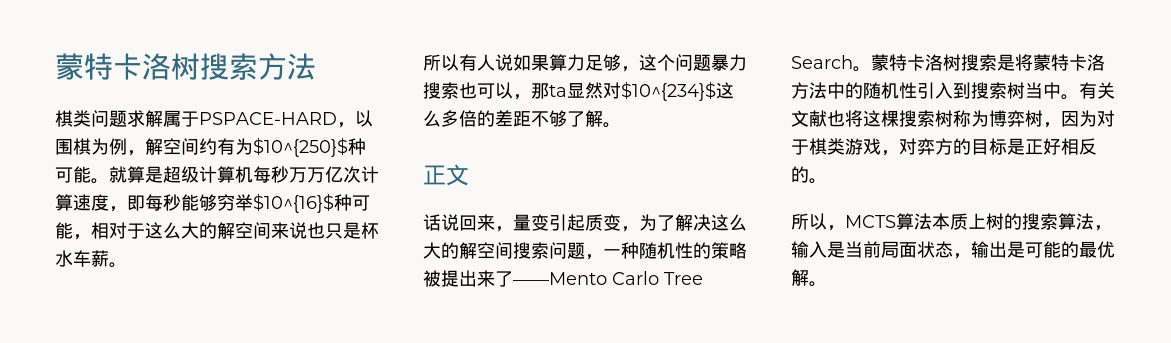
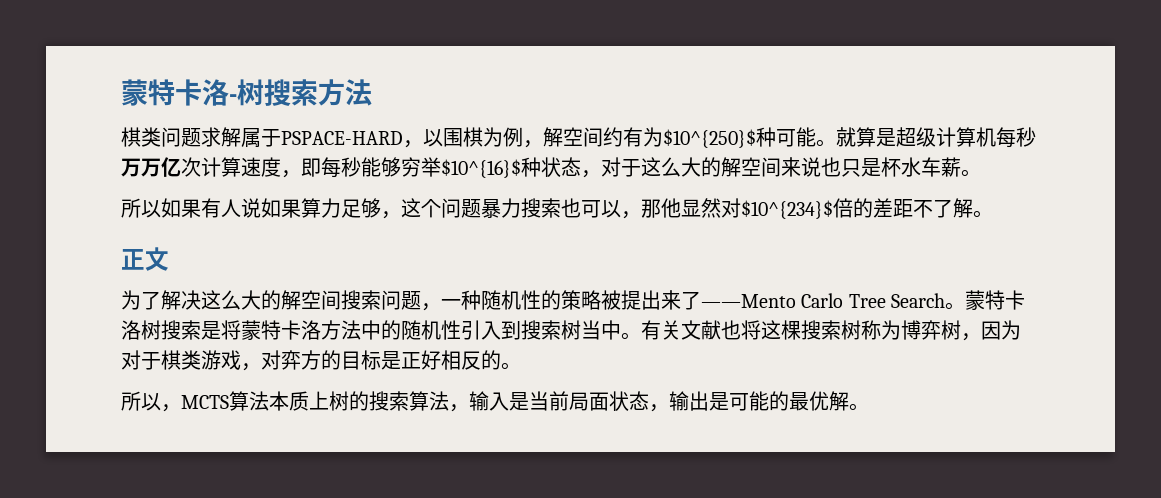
[55,53,171,80] 蒙特卡洛 -> [121,79,237,106] 蒙特卡洛-
[352,195,370,211] [55,222,109,240] 可能，相 -> [541,157,601,178] 状态，
(459, 62) none -> [161,198,201,218] 如果
[549,84,567,97] ta -> [661,198,681,218] 他
[716,82,734,99] [423,110,459,127] 这么多 -> (833, 209) none
[549,110,567,127] 够 -> (933, 209) none
[423,214,639,232] 话说回来，量变引起质变， -> (169, 259) none

